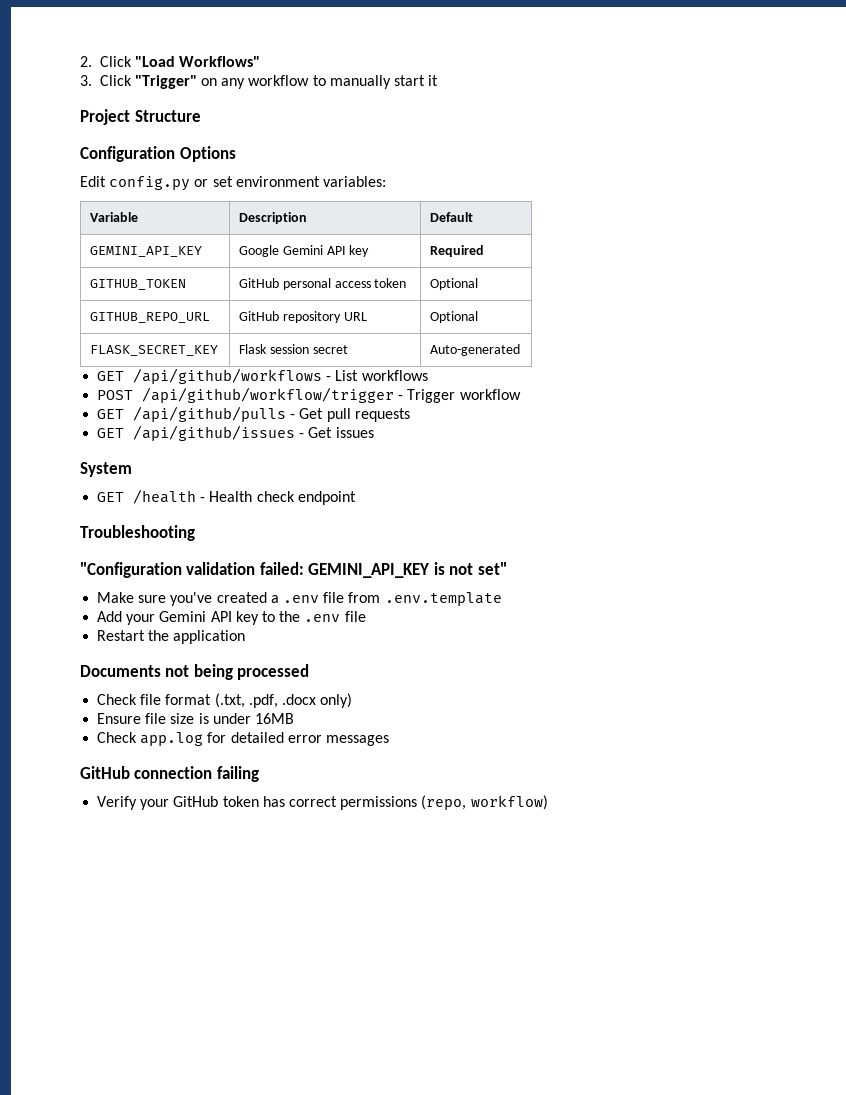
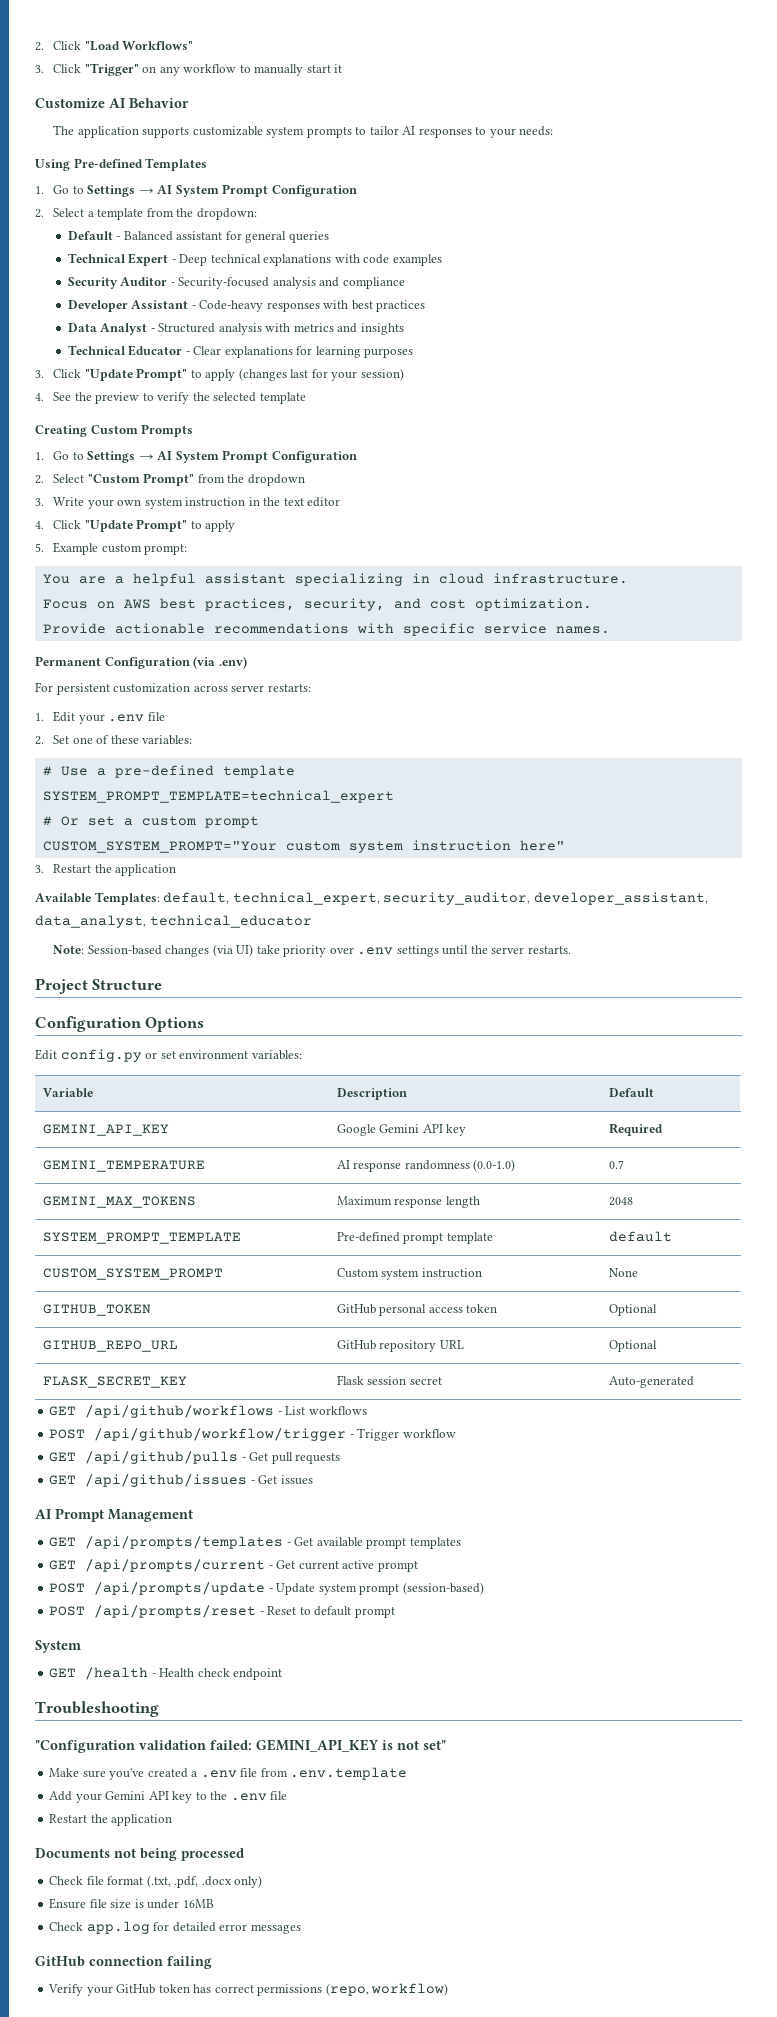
(439, 80) none -> [35,98,189,109] [53,125,554,138] [35,158,208,171] [35,184,357,197] [35,208,257,220] [67,231,329,243] [67,253,442,266] [67,277,405,289] [67,300,426,312] [67,323,404,335] [67,345,414,358] [35,368,404,381] [35,392,306,404] [35,424,194,437] [35,450,357,463] [35,473,305,486] [35,497,341,509] [35,519,236,532] [35,542,188,555] [42,573,628,586] [42,598,592,611] [42,623,610,636] [35,656,247,669] [35,682,311,695] [35,711,165,724] [35,735,193,745] [42,765,295,778] [42,790,394,803] [42,816,259,828] [42,840,565,853] [35,864,177,876] [35,892,708,905] [35,915,312,928] [53,944,571,957] // Customize AI Behavior // The application supports customizable system prompts to tailor AI responses to your needs: // Using Pre-defined Templates // 1. Go to Settings → AI System Prompt Configuration // 2. Select a template from the dropdown: // Default - Balanced assistant for general queries // Technical Expert - Deep technical explanations with code examples // Security Auditor - Security-focused analysis and compliance // Developer Assistant - Code-heavy responses with best practices // Data Analyst - Structured analysis with metrics and insights // Technical Educator - Clear explanations for learning purposes // 3. Click "Update Prompt" to apply (changes last for your session) // 4. See the preview to verify the selected template // Creating Custom Prompts // 1. Go to Settings → AI System Prompt Configuration // 2. Select "Custom Prompt" from the dropdown // 3. Write your own system instruction in the text editor // 4. Click "Update Prompt" to apply // 5. Example custom prompt: // You are a helpful assistant specializing in cloud infrastructure. // Focus on AWS best practices, security, and cost optimization. // Provide actionable recommendations with specific service names. // Permanent Configuration (via .env) // For persistent customization across server restarts: // 1. Edit your .env file // 2. Set one of these variables: // # Use a pre-defined template // SYSTEM_PROMPT_TEMPLATE=technical_expert // # Or set a custom prompt // CUSTOM_SYSTEM_PROMPT="Your custom system instruction here" // 3. Restart the application // Available Templates: default, technical_expert, security_auditor, developer_assistant, data_analyst, technical_educator // Note: Session-based changes (via UI) take priority over .env settings until the server restarts.
(485, 251) none -> [42,1160,205,1172] [336,1159,516,1172] [608,1160,624,1169] [42,1196,196,1208] [336,1196,480,1208] [608,1197,633,1206] [42,1232,241,1244] [336,1232,493,1244] [608,1231,672,1242] [42,1268,223,1280] [336,1268,482,1280] [608,1268,638,1277] // GEMINI_TEMPERATURE | AI response randomness (0.0-1.0) | 0.7 // GEMINI_MAX_TOKENS | Maximum response length | 2048 // SYSTEM_PROMPT_TEMPLATE | Pre-defined prompt template | default // CUSTOM_SYSTEM_PROMPT | Custom system instruction | None
(374, 432) none -> [35,1508,193,1522] [49,1536,461,1549] [49,1559,418,1572] [49,1582,484,1595] [49,1605,395,1618] // AI Prompt Management // GET /api/prompts/templates - Get available prompt templates // GET /api/prompts/current - Get current active prompt // POST /api/prompts/update - Update system prompt (session-based) // POST /api/prompts/reset - Reset to default prompt

